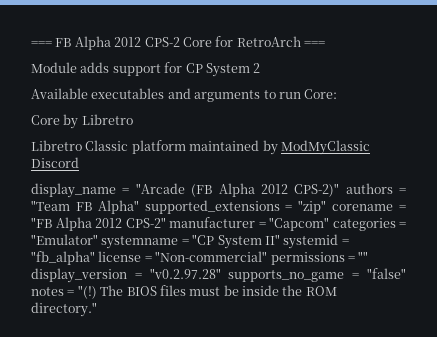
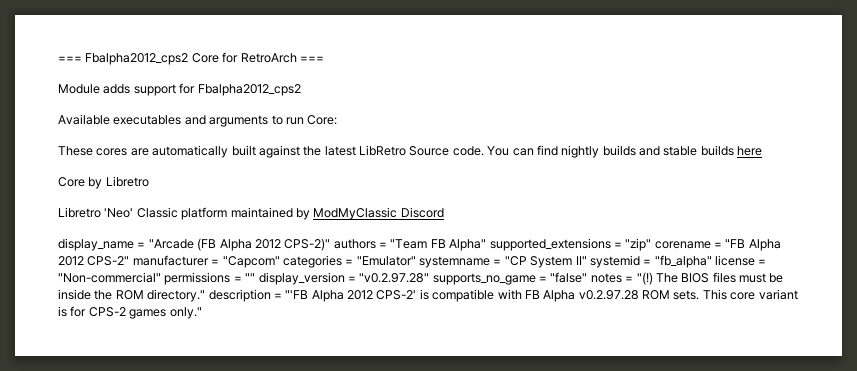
[31,36,180,50] === FB Alpha 2012 CPS-2 -> [58,53,189,65] === Fbalpha2012_cps2
[185,63,261,77] CP System 2 -> [197,84,301,96] Fbalpha2012_cps2
(338, 94) none -> [58,145,763,158] // These cores are automatically built against the latest LibRetro Source code. You can find nightly builds and stable builds here
(82, 145) none -> [104,208,134,218] 'Neo'
(97, 309) none -> [208,289,798,302] [58,306,202,319] description = "'FB Alpha 2012 CPS-2' is compatible with FB Alpha v0.2.97.28 ROM sets. This core variant is for CPS-2 games only."

